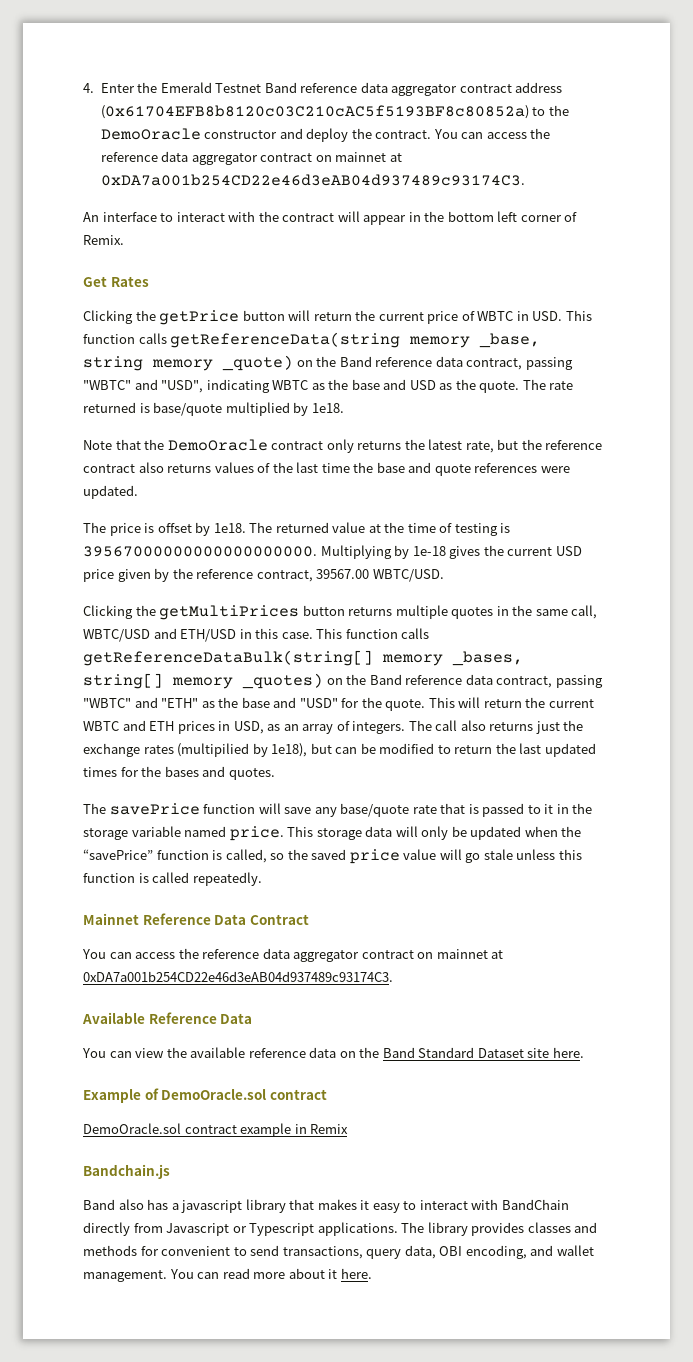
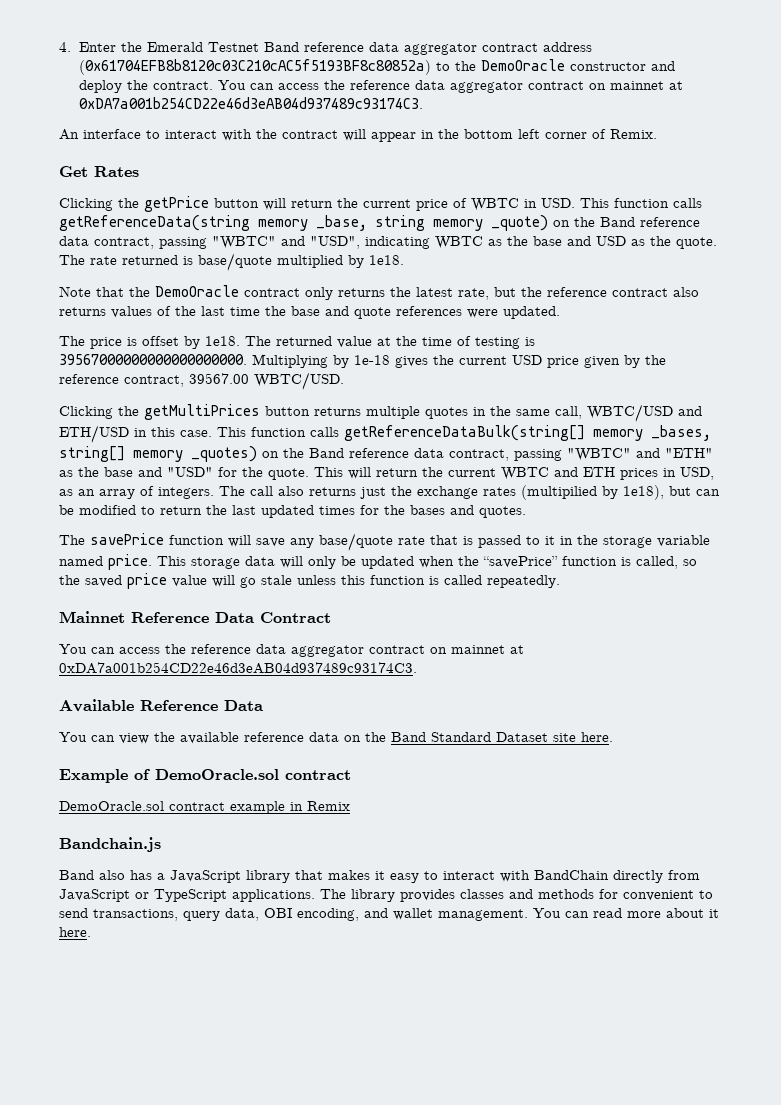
[181,1200,243,1213] javascript -> [170,870,241,883] JavaScript
[166,1223,315,1236] Javascript or Typescript -> [59,889,227,902] JavaScript or TypeScript

